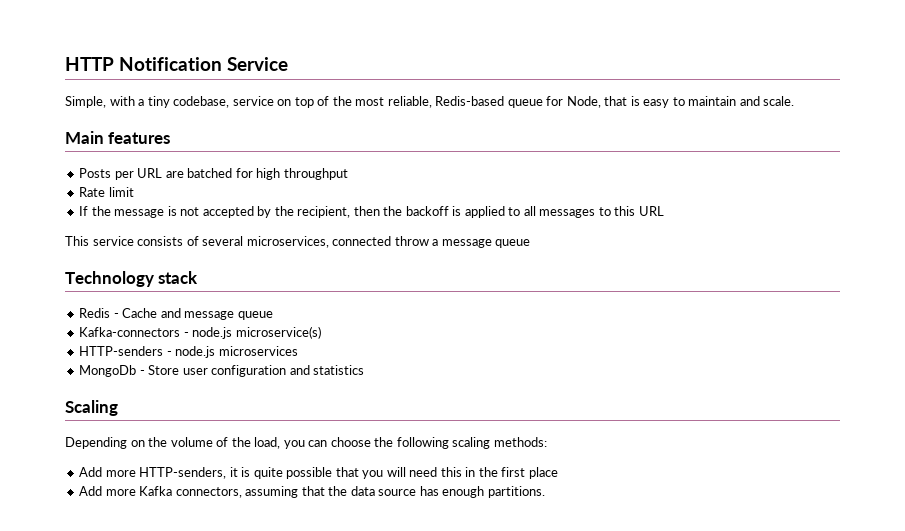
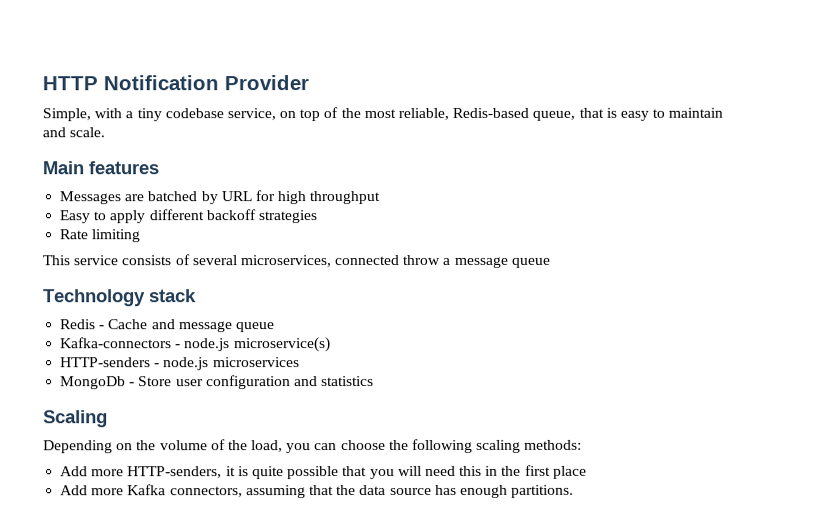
[227,57,288,71] Service -> [224,75,309,91] Provider
[173,96,274,108] codebase, service -> [164,108,276,121] codebase service,
[507,96,601,108] queue for Node, -> [532,110,576,121] queue,
[79,168,348,180] [79,187,134,197] [79,206,664,218] Posts per URL are batched for high throughput // Rate limit // If the message is not accepted by the recipient, then the backoff is applied to all messages to this URL -> [59,190,381,205] [59,209,317,224] [59,229,141,243] Messages are batched by URL for high throughput // Easy to apply different backoff strategies // Rate limiting

